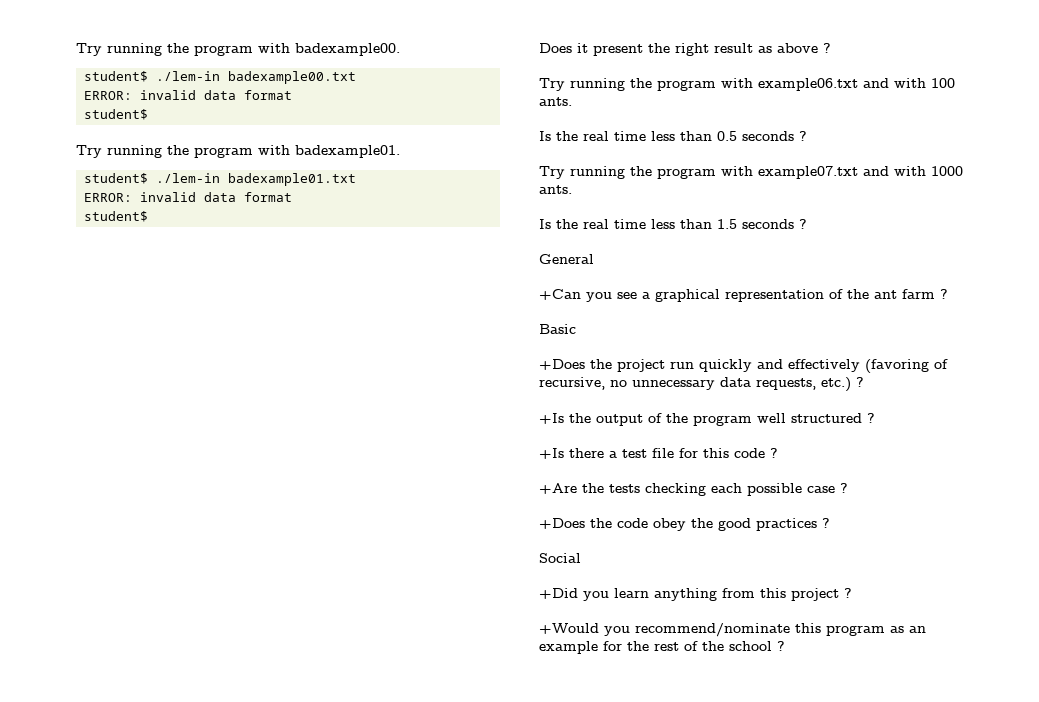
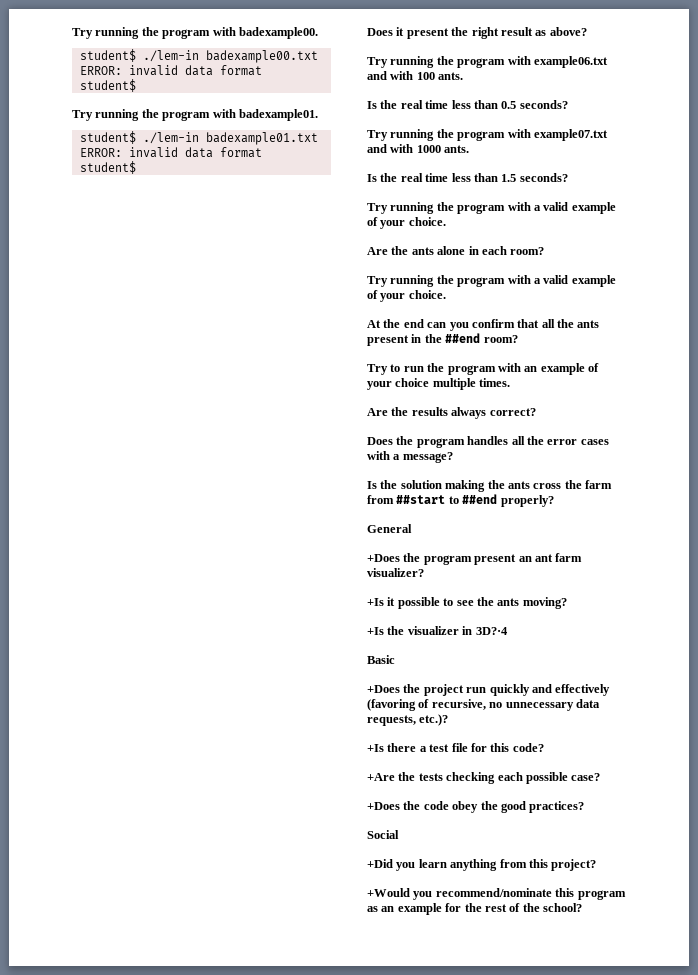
[777,43,831,53] above ? -> [549,27,587,36] above?
[742,131,807,141] seconds ? -> [519,100,568,109] seconds?
[742,219,807,229] [539,254,594,264] [539,289,948,302] seconds ? // General // +Can you see a graphical representation of the ant farm ? -> [519,173,568,182] [367,202,616,214] [367,217,446,229] [367,246,545,255] [367,275,616,287] [367,290,446,302] [367,319,600,331] [367,333,518,346] [367,363,599,375] [367,378,511,390] [367,407,536,419] [367,436,609,448] [367,451,453,463] [367,480,612,492] [367,494,554,507] [367,524,412,533] [367,553,583,565] [367,568,424,577] [367,597,567,609] [367,626,508,635] seconds? // Try running the program with a valid example of your choice. // Are the ants alone in each room? // Try running the program with a valid example of your choice. // At the end can you confirm that all the ants present in the ##end room? // Try to run the program with an example of your choice multiple times. // Are the results always correct? // Does the program handles all the error cases with a message? // Is the solution making the ants cross the farm from ##start to ##end properly? // General // +Does the program present an ant farm visualizer? // +Is it possible to see the ants moving? // +Is the visualizer in 3D?·4
[821,377,864,392] [539,413,875,426] etc.) ? // +Is the output of the program well structured ? -> [419,714,449,726] etc.)?
[734,448,778,458] code ? -> [512,743,544,752] code?
[807,483,848,493] case ? -> [571,773,601,781] case?
[756,518,830,531] practices ? -> [529,801,585,813] practices?
[791,588,852,601] project ? -> [551,859,597,871] project?
[729,641,785,651] school ? -> [543,903,582,912] school?

